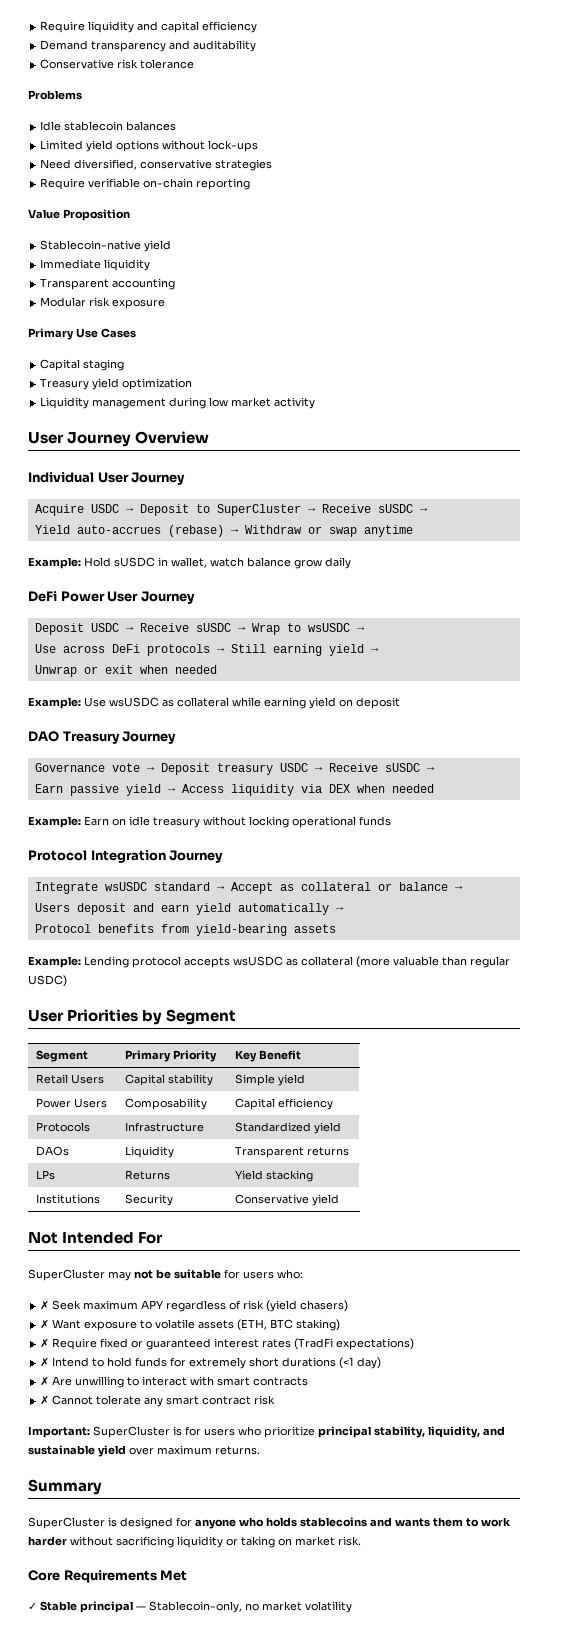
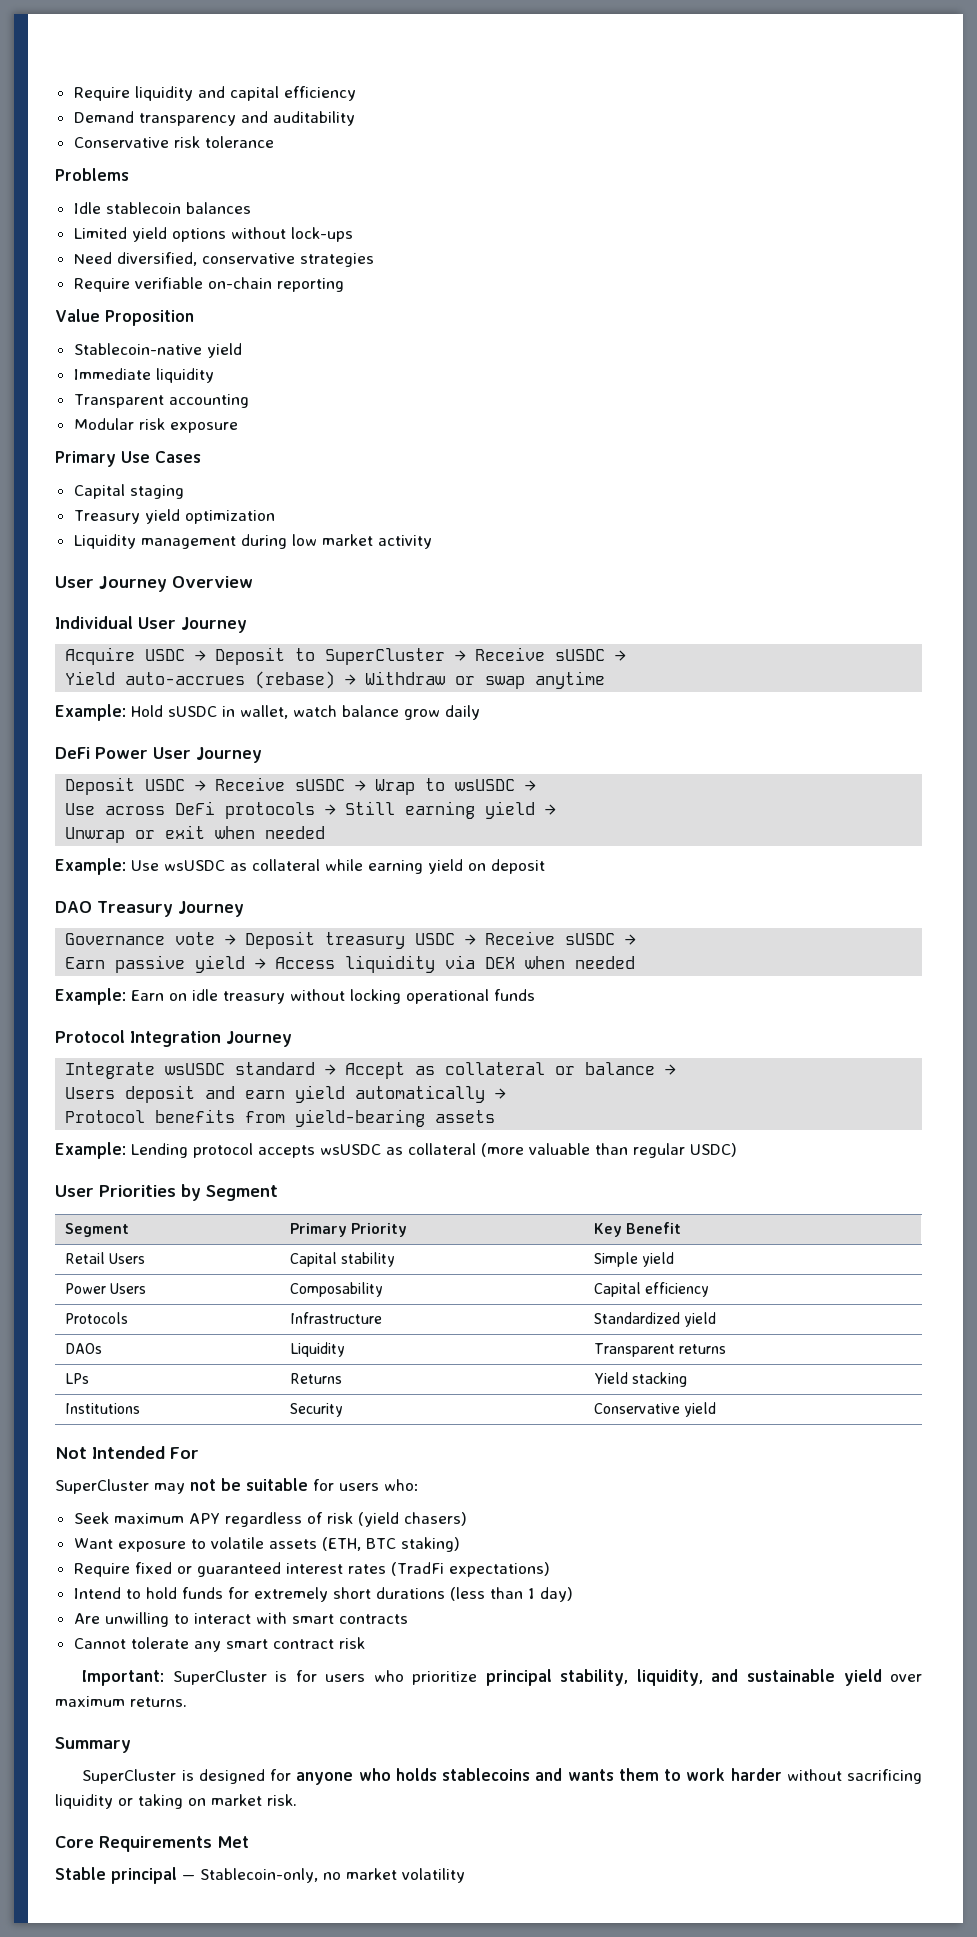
[40,1300,50,1310] ✗ -> (419, 1485) none
[40,1319,50,1329] ✗ -> (467, 1519) none
[40,1338,50,1348] ✗ -> (460, 1544) none
[40,1357,50,1367] ✗ -> (550, 1569) none
[339,1357,355,1369] (<1 -> [449,1587,535,1601] (less than 1
[40,1376,50,1386] ✗ -> (573, 1594) none
[40,1395,50,1405] ✗ -> (408, 1619) none
[28,1603,37,1610] ✓ -> (249, 1842) none

